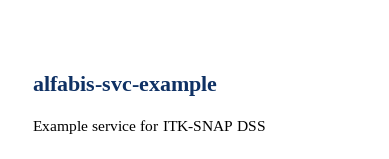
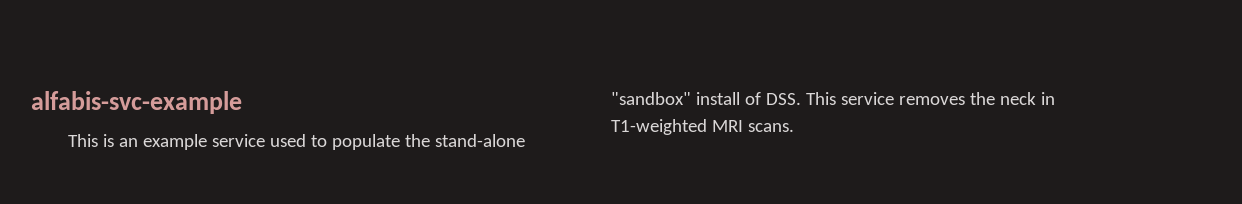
[33,120,266,134] Example service for ITK-SNAP DSS -> [68,134,526,150] [611,92,1055,105] [611,119,794,135] This is an example service used to populate the stand-alone "sandbox" install of DSS. This service removes the neck in T1-weighted MRI scans.

